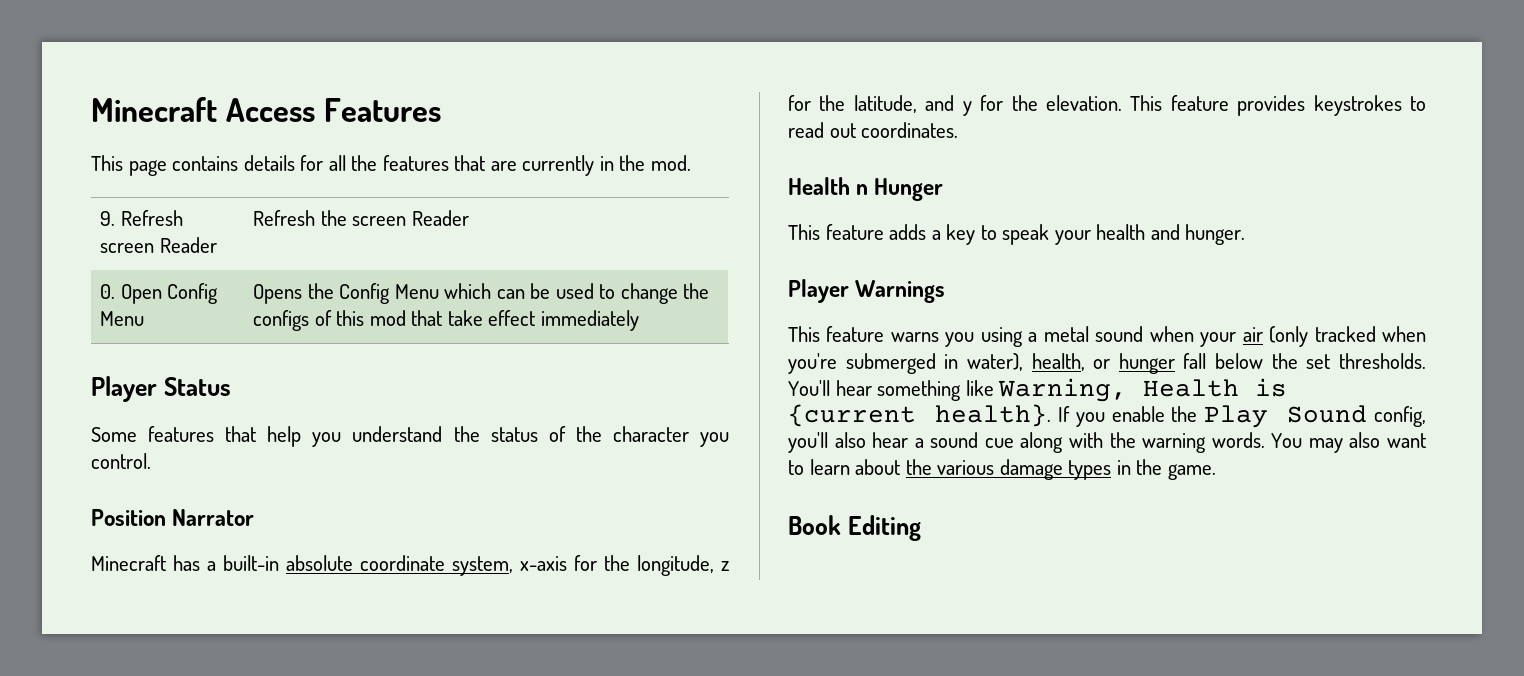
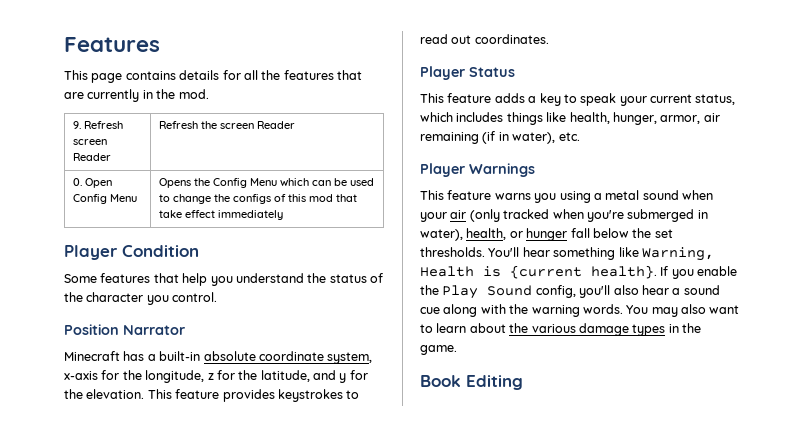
[91,97,315,122] Minecraft Access -> (64, 44) none
[163,377,231,396] Status -> [122,245,199,257] Condition
[788,177,944,201] Health n Hunger -> [420,66,515,80] Player Status
[1096,224,1246,245] health and hunger. -> [650,94,736,105] [420,112,720,125] [420,131,580,144] current status, which includes things like health, hunger, armor, air remaining (if in water), etc.

